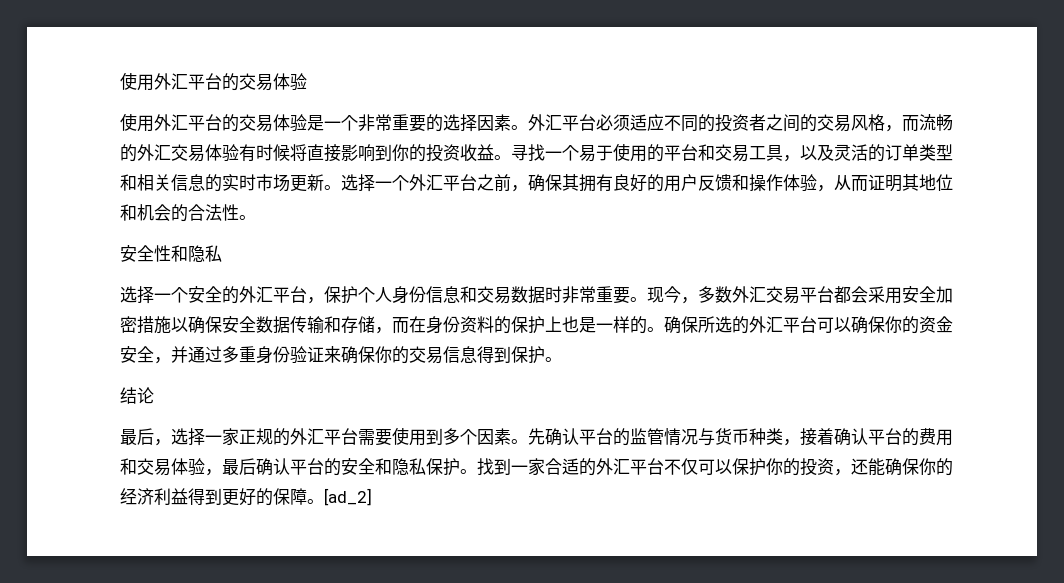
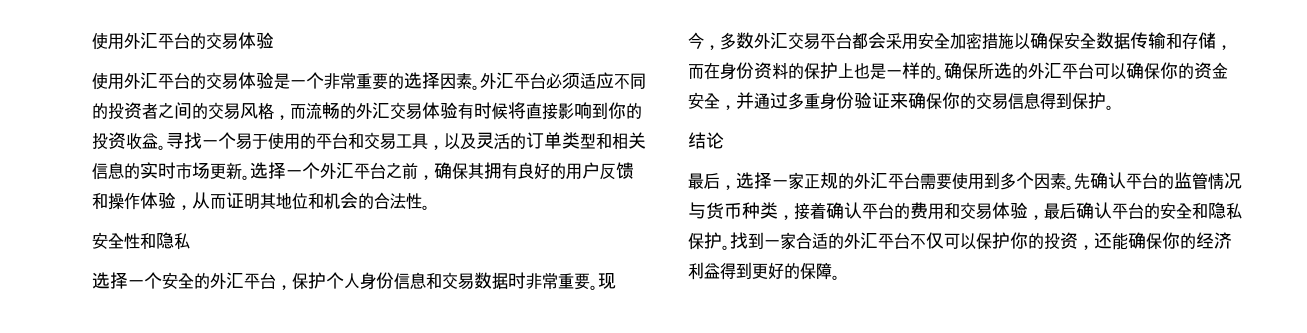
[324,488,372,506] [ad_2] -> (840, 277) none

